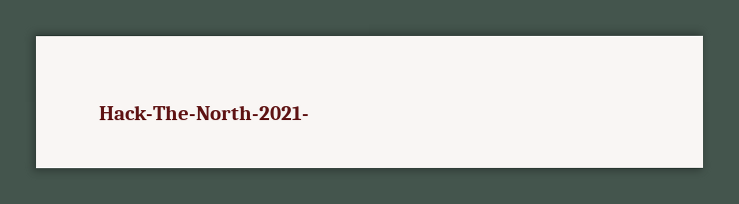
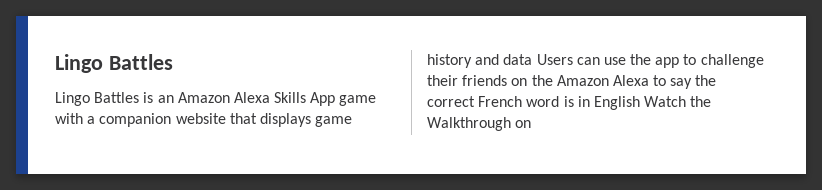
[99,105,310,121] Hack-The-North-2021- -> [55,54,173,73] [55,92,377,106] [55,113,353,127] [427,54,764,68] [427,75,717,89] [427,96,712,110] [427,117,532,131] Lingo Battles // Lingo Battles is an Amazon Alexa Skills App game with a companion website that displays game history and data Users can use the app to challenge their friends on the Amazon Alexa to say the correct French word is in English Watch the Walkthrough on

